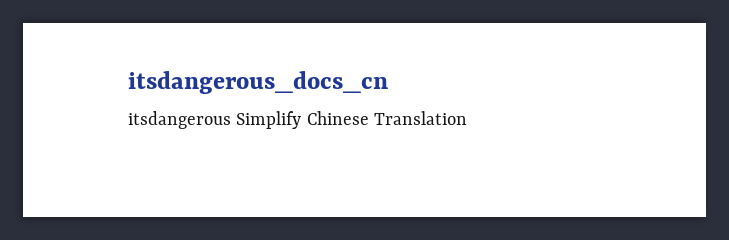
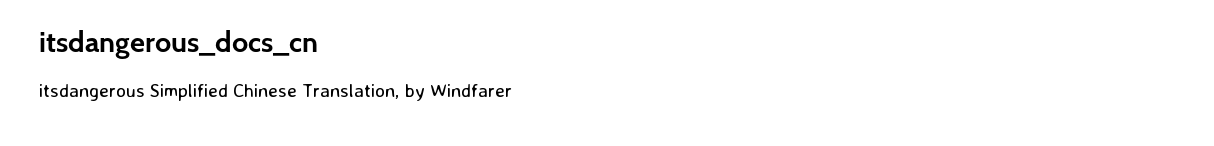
[236,111,467,129] Simplify Chinese Translation -> [150,84,512,101] Simplified Chinese Translation, by Windfarer

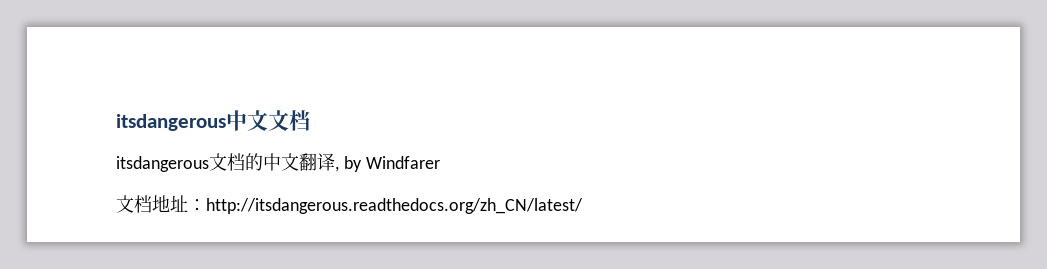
[39,30,318,59] [39,84,400,101] itsdangerous_docs_cn // itsdangerous Simplified Chinese Translation, -> [116,110,310,131] [116,153,339,172] itsdangerous中文文档 // itsdangerous文档的中文翻译,
(512, 90) none -> [116,195,583,214] // 文档地址：http://itsdangerous.readthedocs.org/zh_CN/latest/

